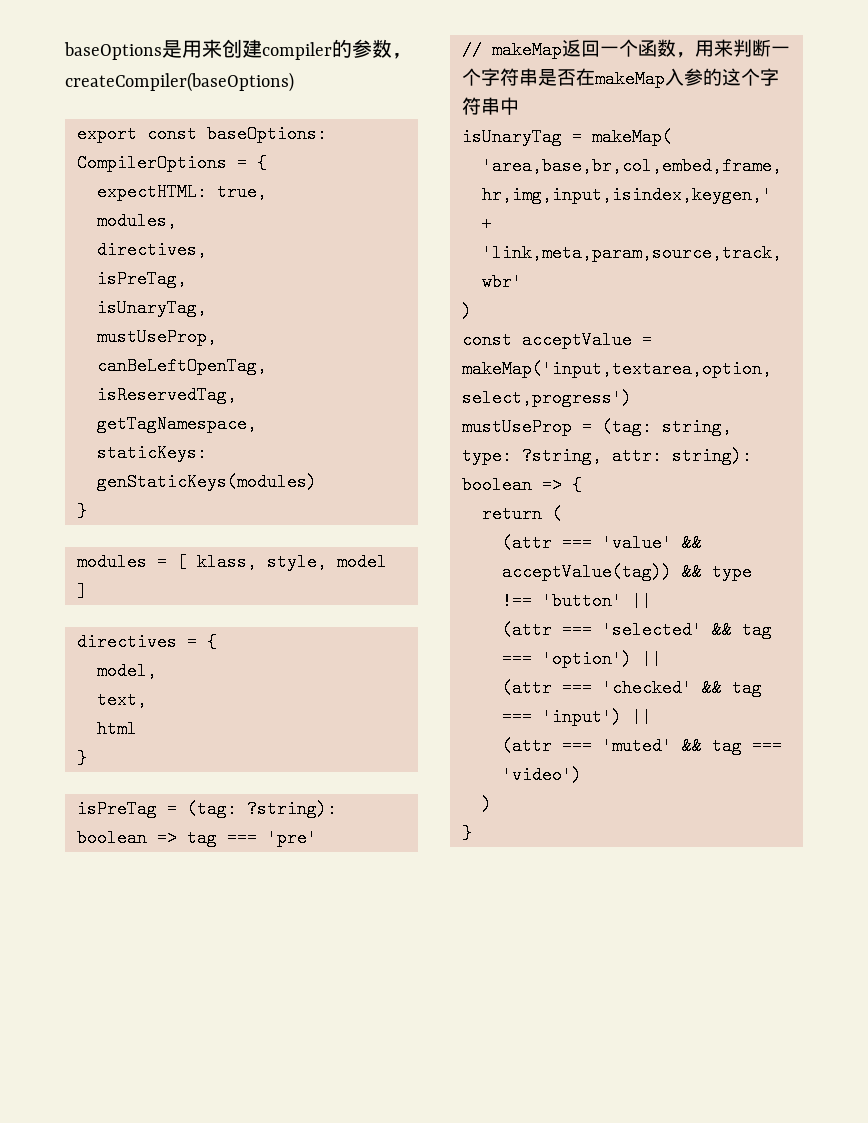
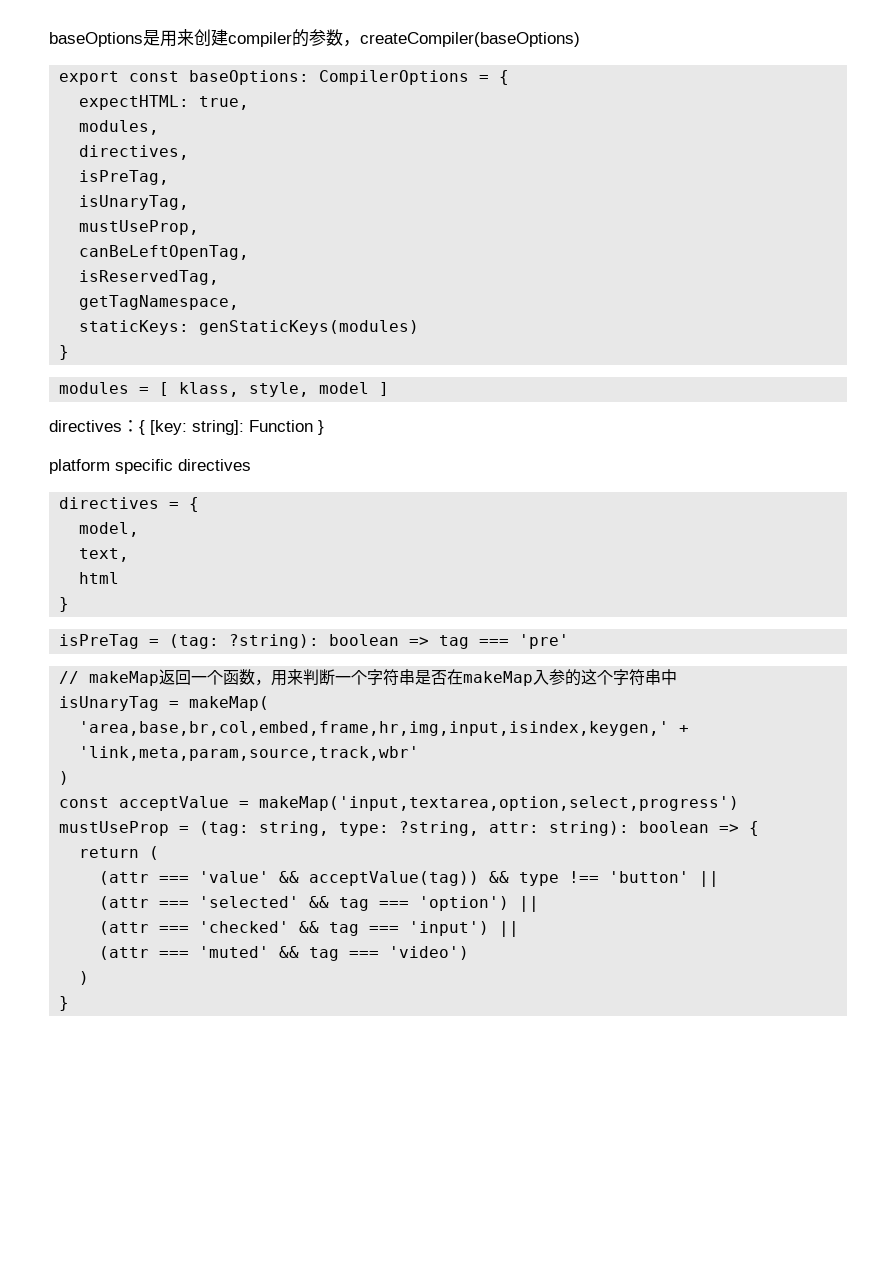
(87, 591) none -> [49,420,324,435] [49,459,251,474] // directives：{ [key: string]: Function } // platform specific directives

